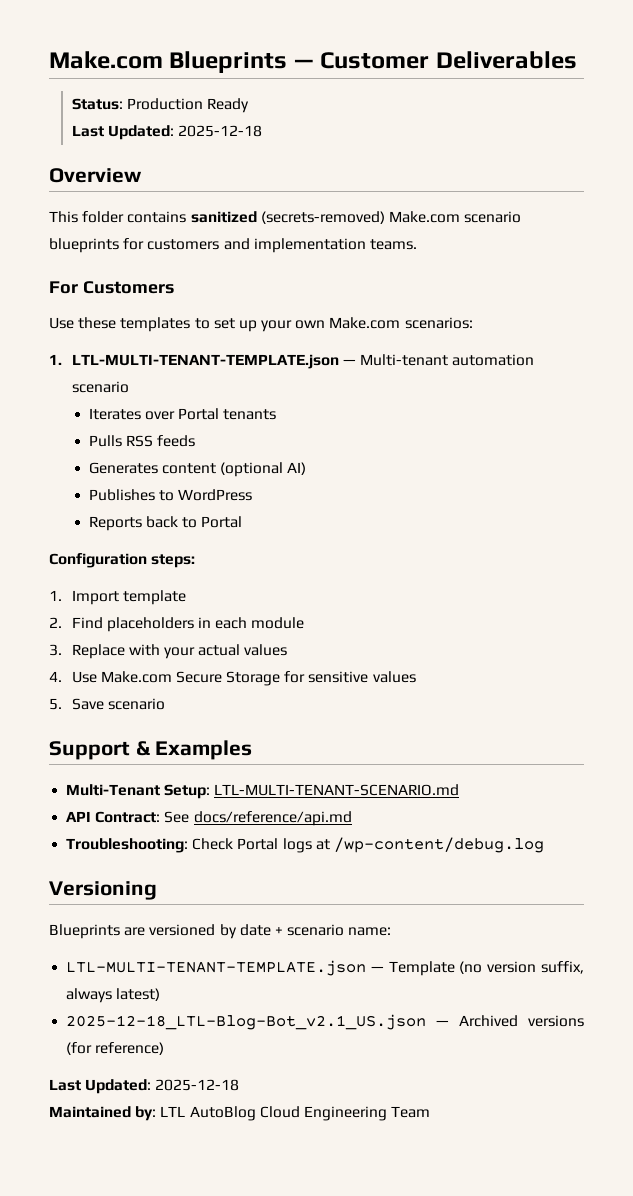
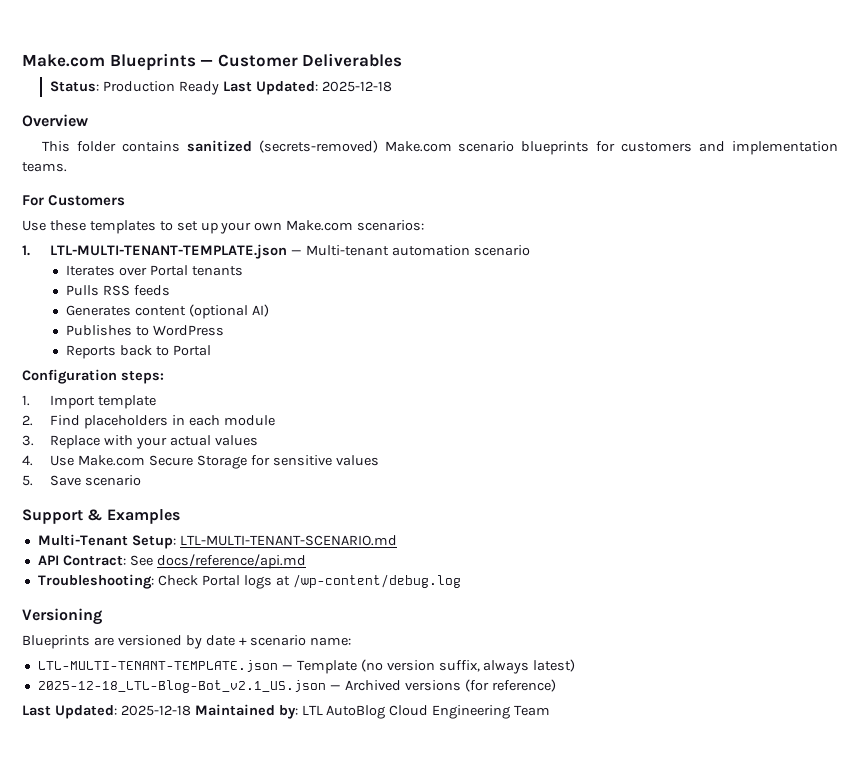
(249, 105) // -> (219, 88) none
(240, 1085) // -> (191, 710) none

